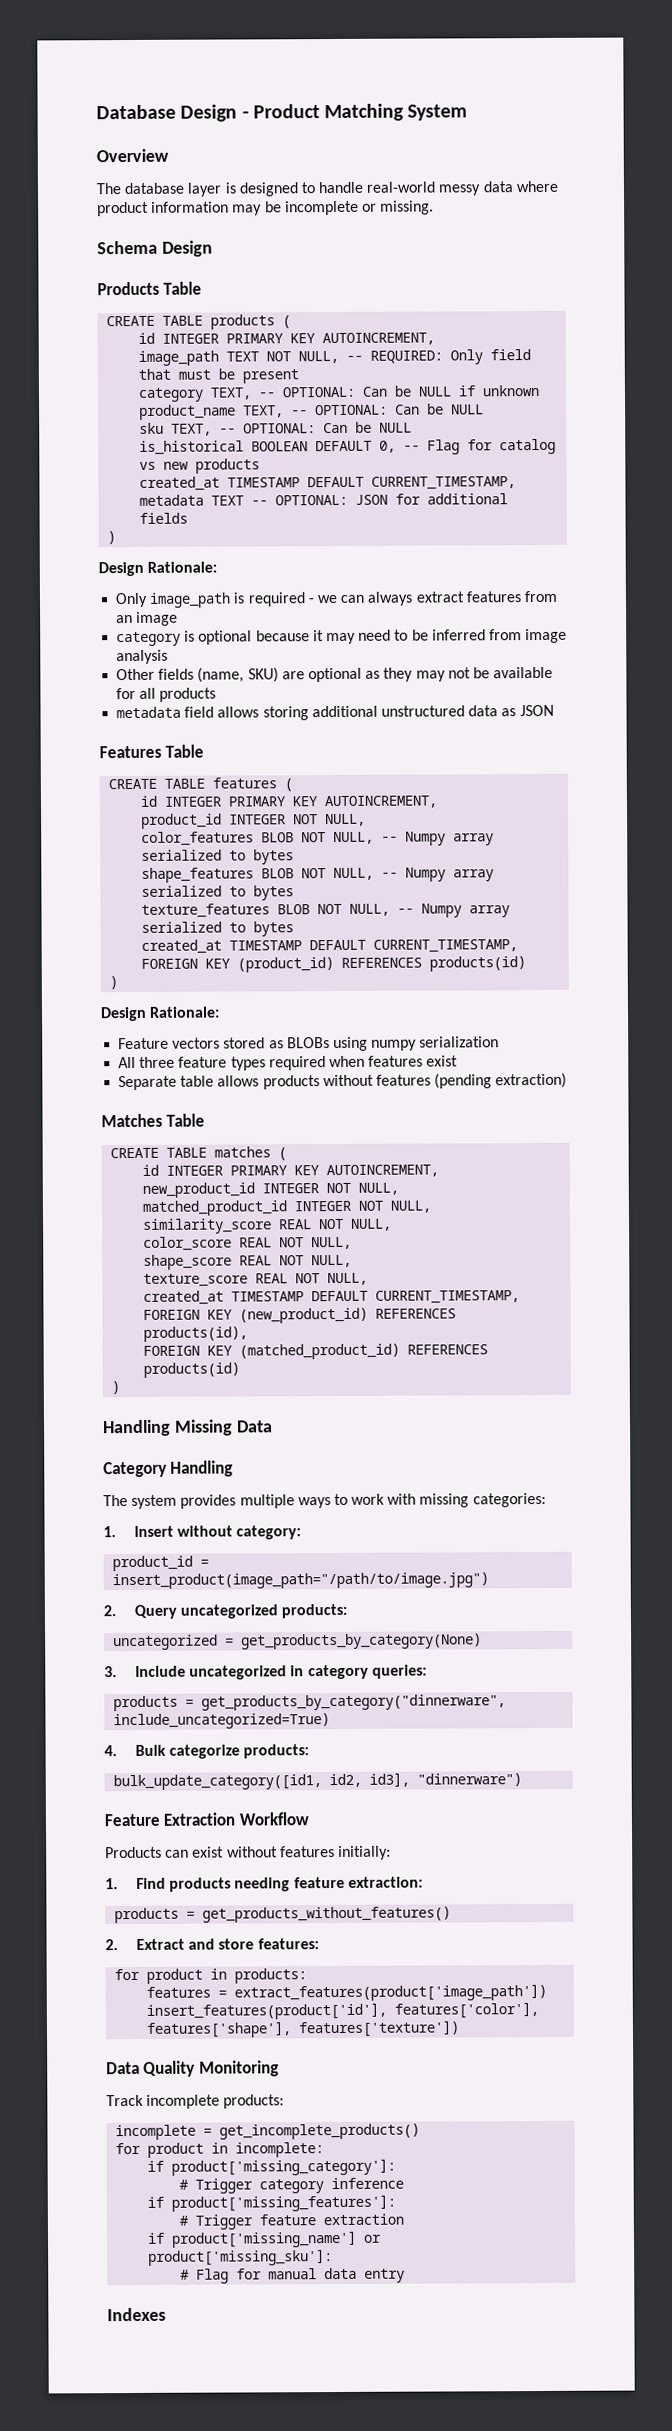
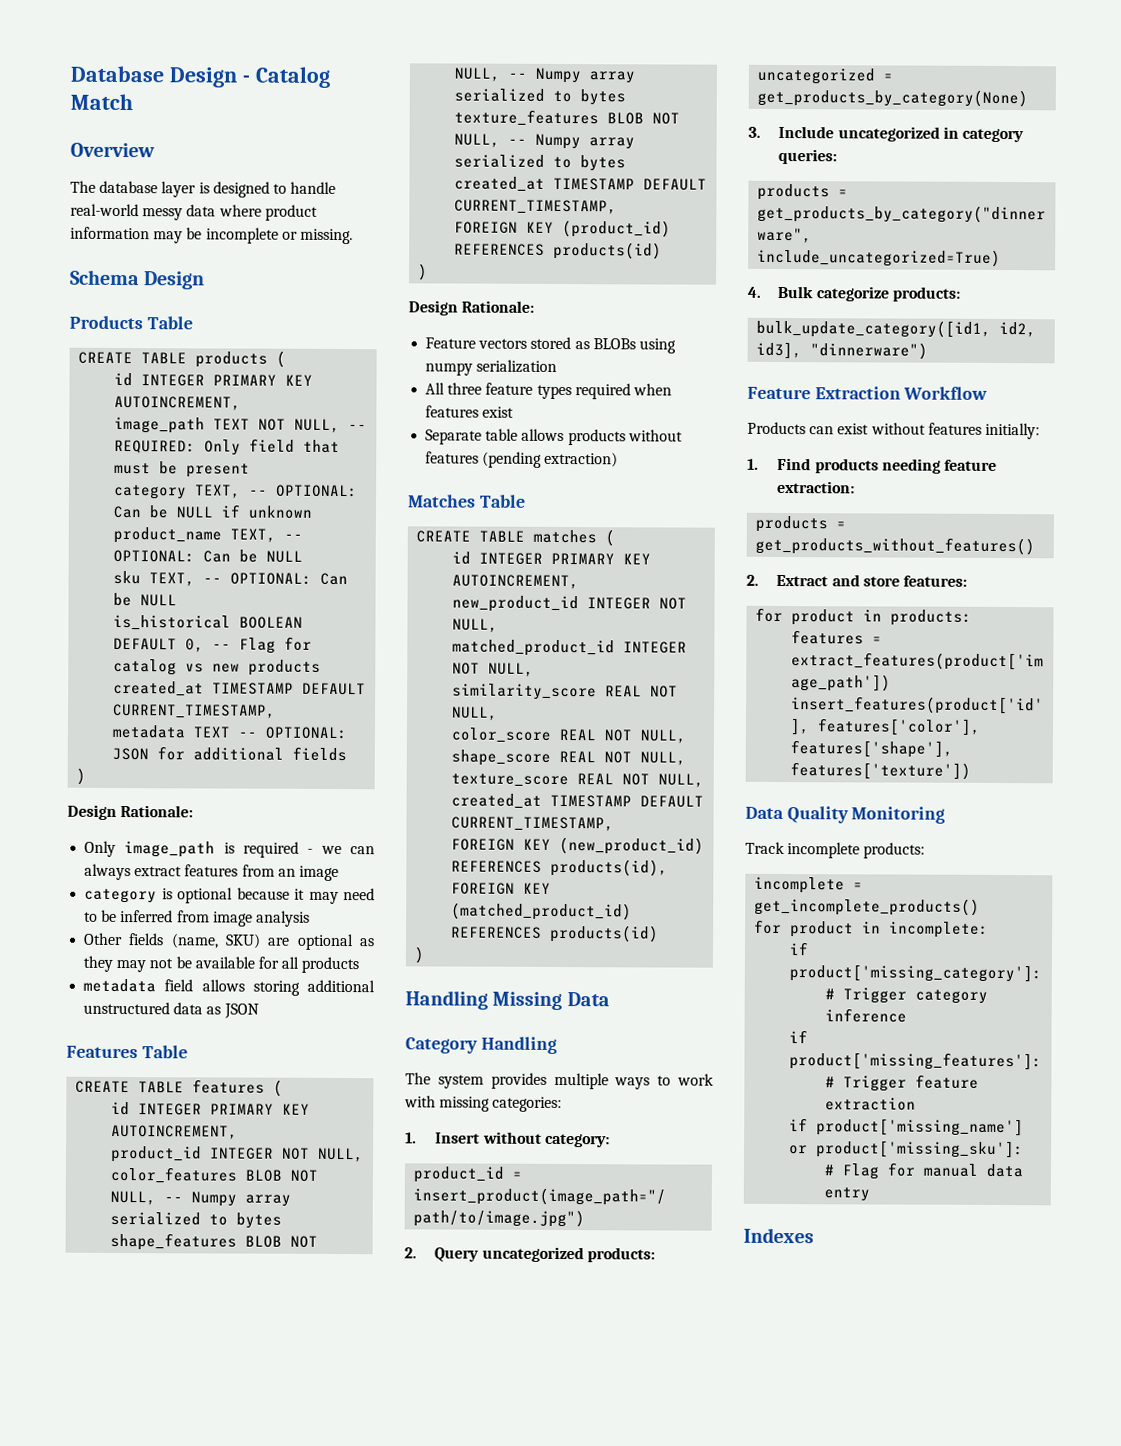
[252,103,468,122] Product Matching System -> [254,66,330,88] [70,93,133,111] Catalog Match

